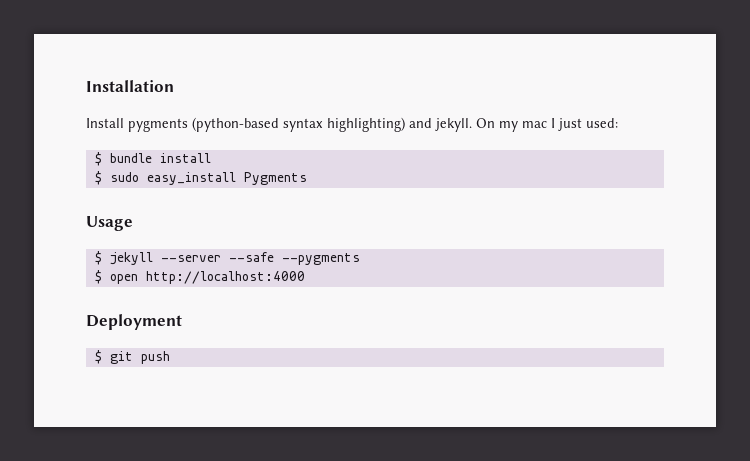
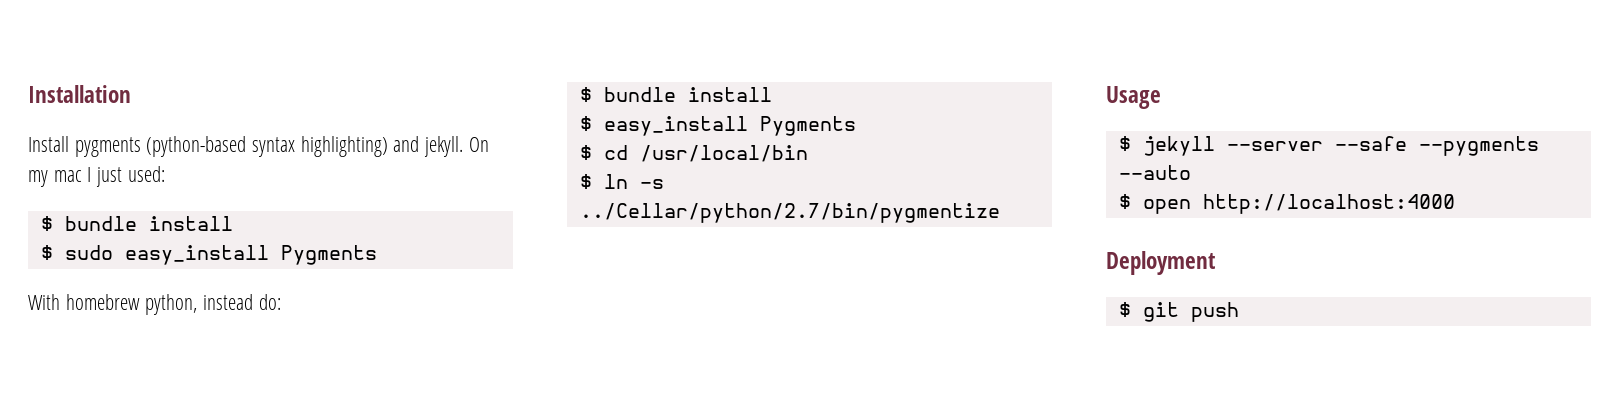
(307, 178) none -> [28,294,281,315] [579,87,772,102] [579,116,856,136] [579,145,808,162] [579,174,664,189] [579,203,1000,223] // With homebrew python, instead do: // $ bundle install // $ easy_install Pygments // $ cd /usr/local/bin // $ ln -s ../Cellar/python/2.7/bin/pygmentize
(360, 259) none -> [1118,165,1191,180] --auto

